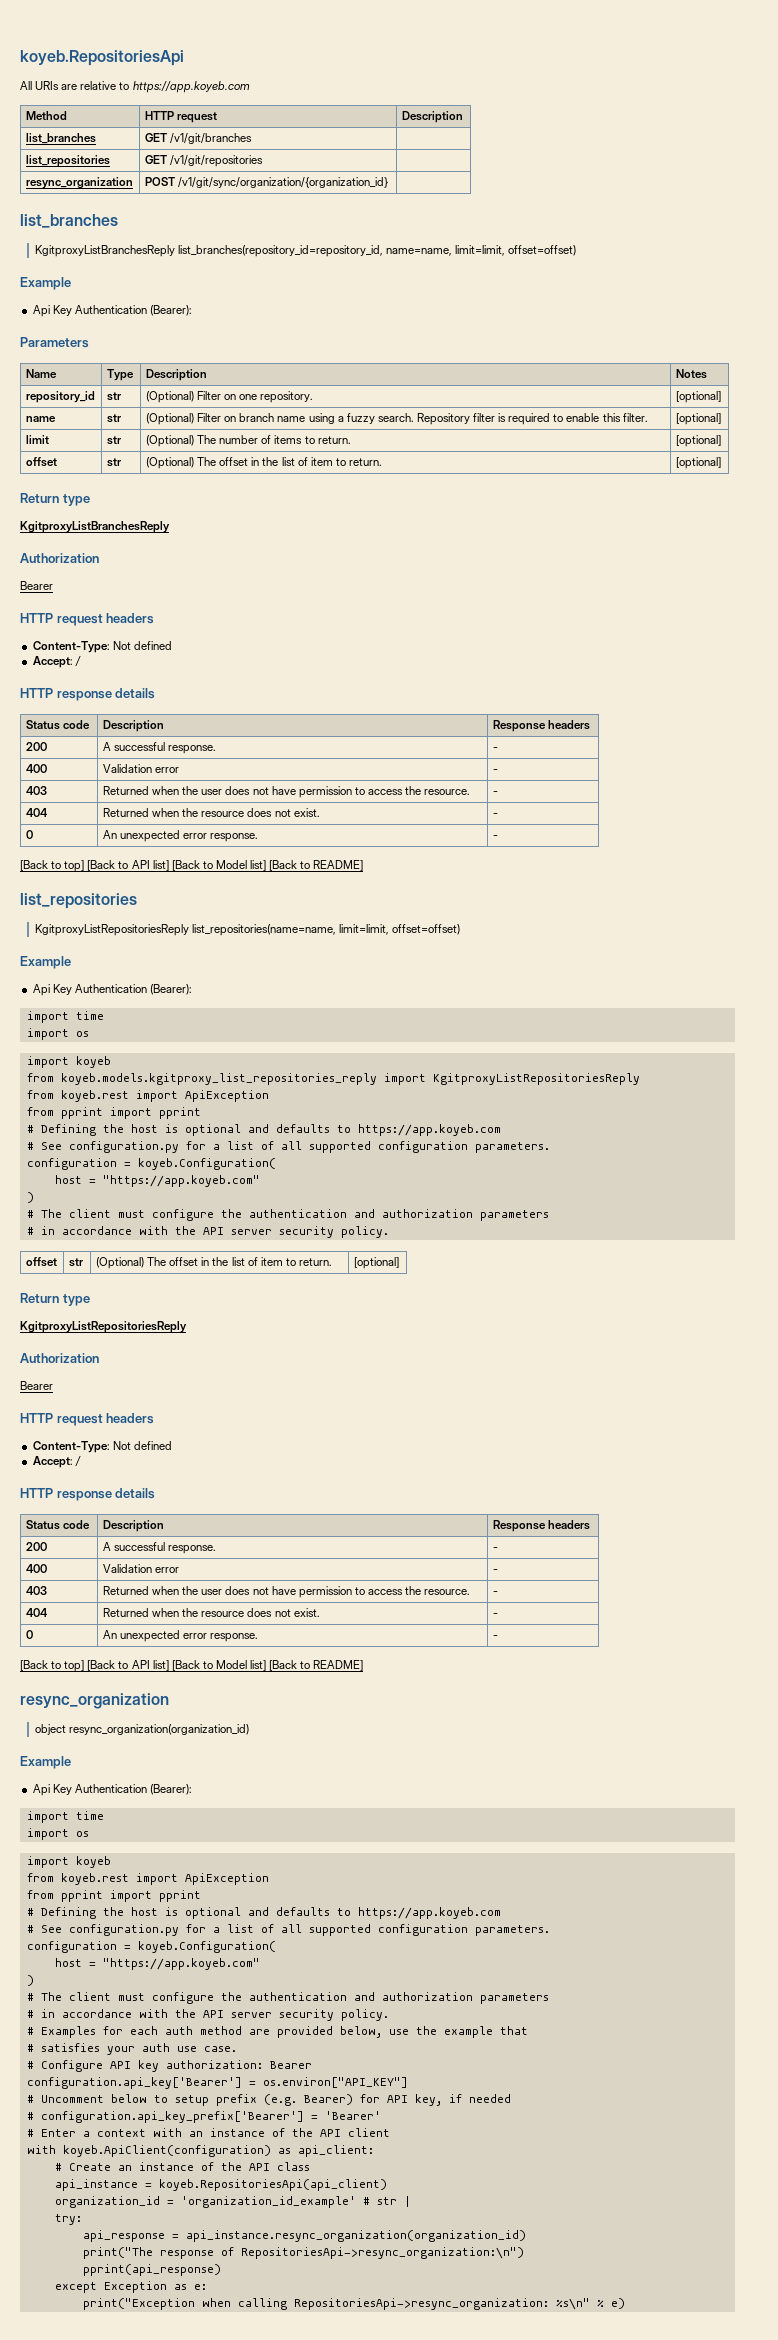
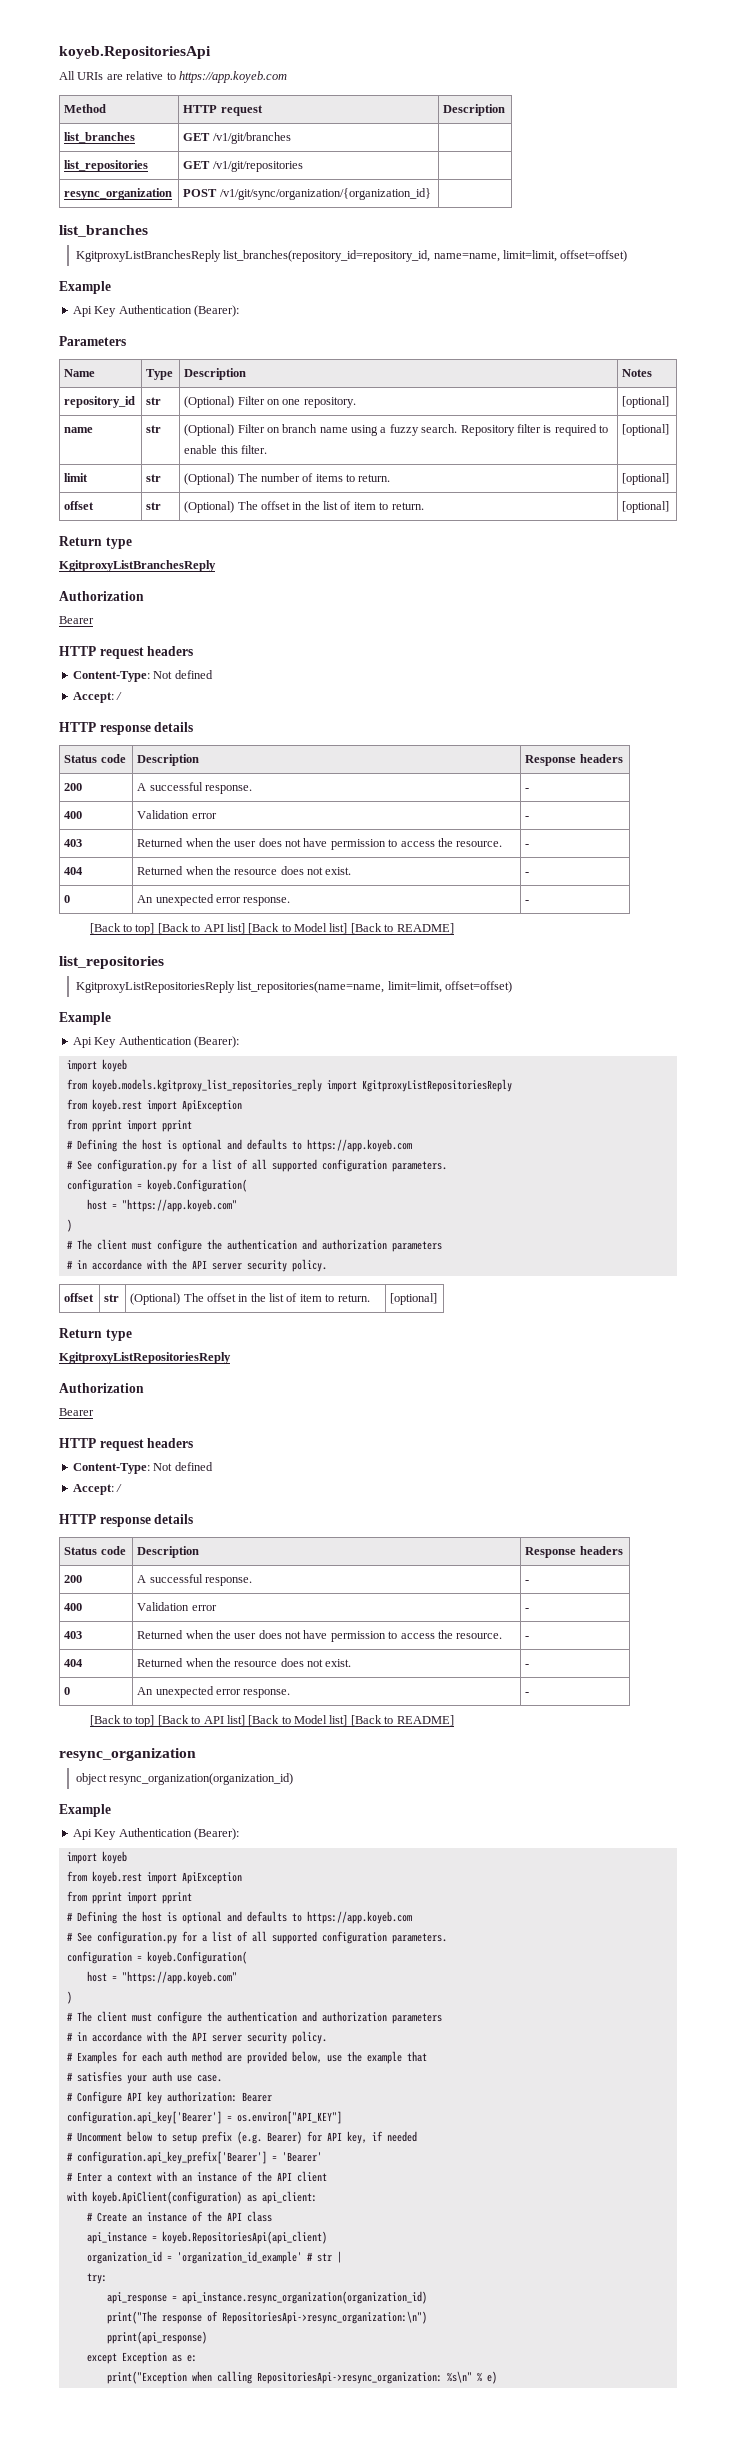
[26,1011,104,1023] [26,1028,89,1040] // import time // import os -> (239, 1042) none
[26,1811,104,1823] [26,1828,89,1840] // import time // import os -> (239, 1834) none

